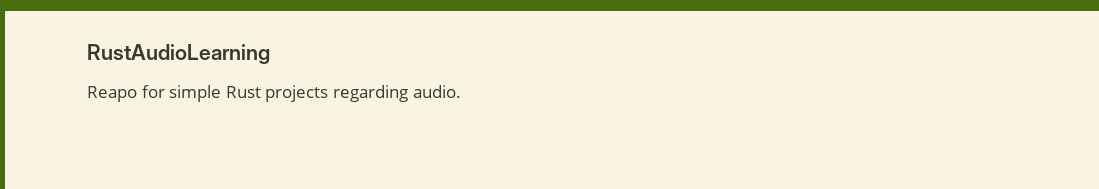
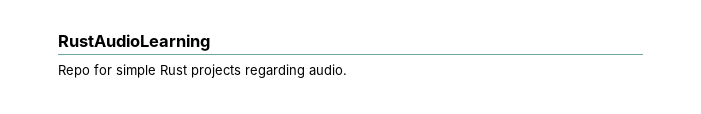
[87,86,137,102] Reapo -> [58,65,90,78] Repo

